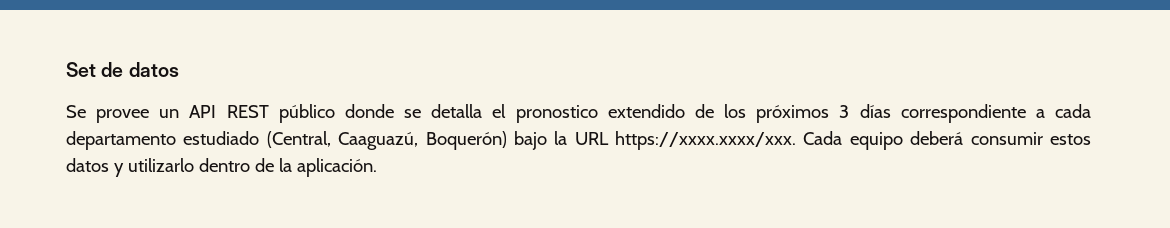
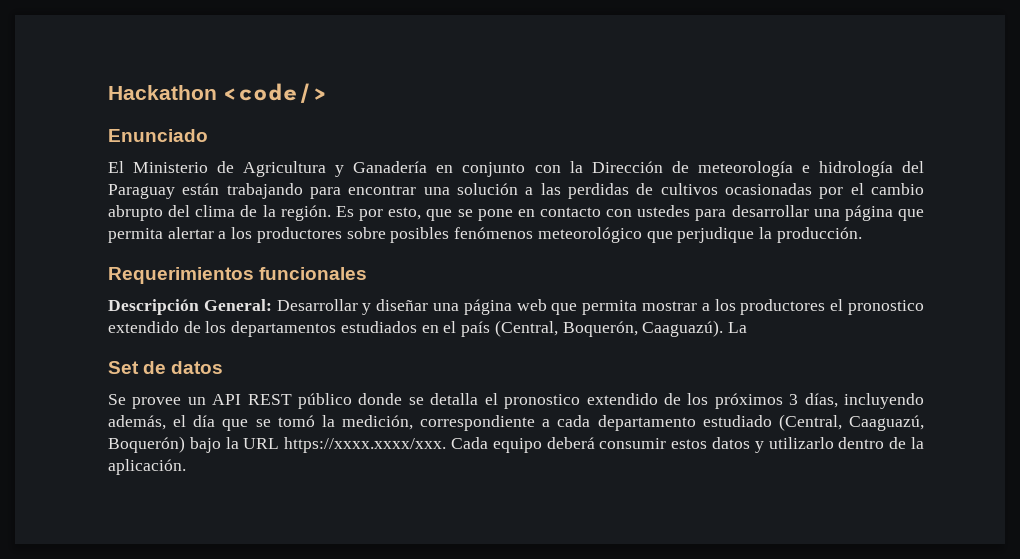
(66, 69) none -> [108,83,328,103] [108,129,208,142] [108,161,925,177] [108,183,925,199] [108,205,924,221] [108,227,862,243] [108,267,368,284] [108,299,924,315] [108,320,747,337] Hackathon <code/> // Enunciado // El Ministerio de Agricultura y Ganadería en conjunto con la Dirección de meteorología e hidrología del Paraguay están trabajando para encontrar una solución a las perdidas de cultivos ocasionadas por el cambio abrupto del clima de la región. Es por esto, que se pone en contacto con ustedes para desarrollar una página que permita alertar a los productores sobre posibles fenómenos meteorológico que perjudique la producción. // Requerimientos funcionales // Descripción General: Desarrollar y diseñar una página web que permita mostrar a los productores el pronostico extendido de los departamentos estudiados en el país (Central, Boquerón, Caaguazú). La //
[859,104,891,118] días -> [804,393,924,409] [108,415,413,431] días, incluyendo además, el día que se tomó la medición,

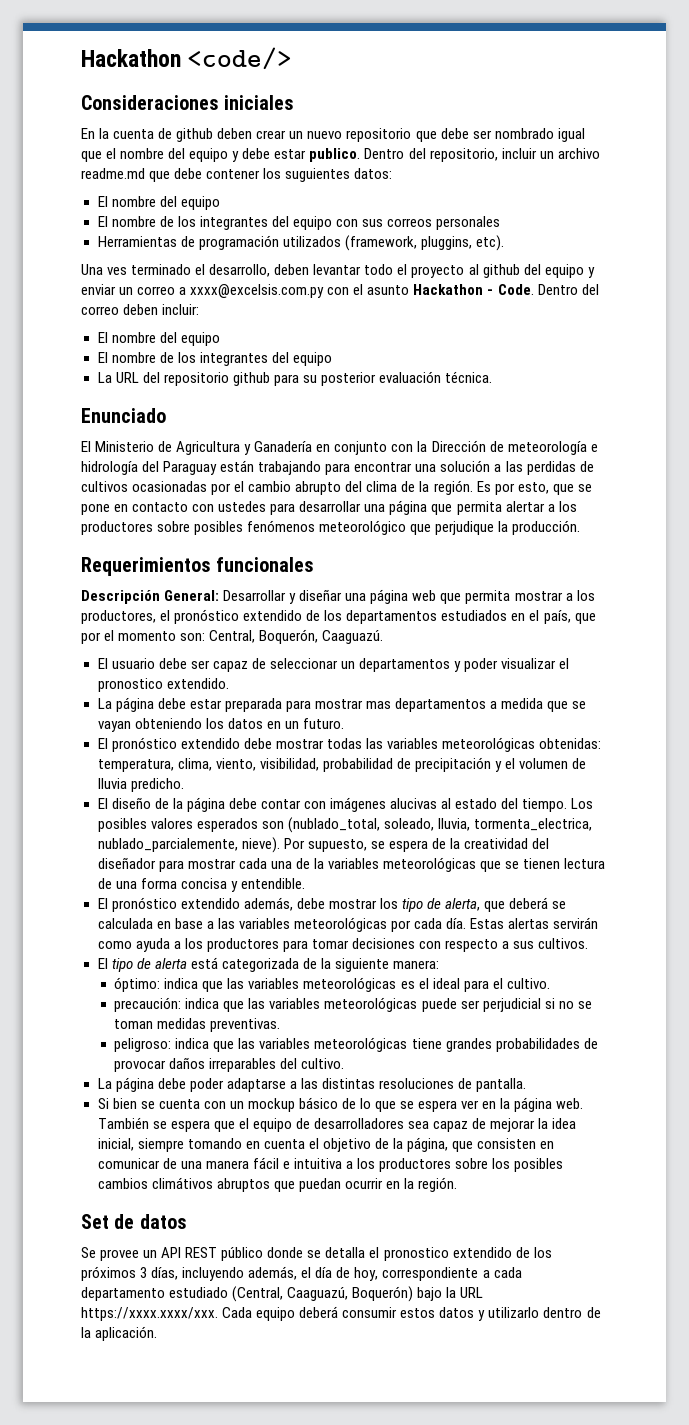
(328, 93) none -> [81,95,295,110] [81,128,585,142] [81,148,600,162] [81,168,393,182] [97,196,220,210] [97,216,501,230] [97,235,504,251] [81,264,595,278] [81,284,599,298] [81,304,200,315] [97,332,220,346] [97,352,332,366] [97,371,492,386] // Consideraciones iniciales // En la cuenta de github deben crear un nuevo repositorio que debe ser nombrado igual que el nombre del equipo y debe estar publico. Dentro del repositorio, incluir un archivo readme.md que debe contener los suguientes datos: // El nombre del equipo // El nombre de los integrantes del equipo con sus correos personales // Herramientas de programación utilizados (framework, pluggins, etc). // Una ves terminado el desarrollo, deben levantar todo el proyecto al github del equipo y enviar un correo a xxxx@excelsis.com.py con el asunto Hackathon - Code. Dentro del correo deben incluir: // El nombre del equipo // El nombre de los integrantes del equipo // La URL del repositorio github para su posterior evaluación técnica.
[740,299,924,315] productores el pronostico -> [81,609,240,624] productores, el pronóstico
[461,320,747,337] país (Central, Boquerón, Caaguazú). La -> [543,610,596,624] [81,629,384,644] [97,658,570,672] [97,678,229,692] [97,697,587,712] [97,718,344,732] [97,737,601,752] [97,757,587,772] [97,778,184,792] [97,797,594,812] [97,817,592,833] [97,837,549,853] [97,857,606,872] [97,878,305,892] [97,897,567,912] [97,917,599,932] [97,938,589,952] [97,957,439,972] [114,977,550,992] [114,997,592,1012] [114,1018,281,1032] [114,1037,598,1052] [114,1057,345,1072] [97,1077,526,1092] [97,1097,584,1112] [97,1117,577,1132] [97,1137,555,1152] [97,1157,564,1172] [97,1177,457,1192] país, que por el momento son: Central, Boquerón, Caaguazú. // El usuario debe ser capaz de seleccionar un departamentos y poder visualizar el pronostico extendido. // La página debe estar preparada para mostrar mas departamentos a medida que se vayan obteniendo los datos en un futuro. // El pronóstico extendido debe mostrar todas las variables meteorológicas obtenidas: temperatura, clima, viento, visibilidad, probabilidad de precipitación y el volumen de lluvia predicho. // El diseño de la página debe contar con imágenes alucivas al estado del tiempo. Los posibles valores esperados son (nublado_total, soleado, lluvia, tormenta_electrica, nublado_parcialemente, nieve). Por supuesto, se espera de la creatividad del diseñador para mostrar cada una de la variables meteorológicas que se tienen lectura de una forma concisa y entendible. // El pronóstico extendido además, debe mostrar los tipo de alerta, que deberá se calculada en base a las variables meteorológicas por cada día. Estas alertas servirán como ayuda a los productores para tomar decisiones con respecto a sus cultivos. // El tipo de alerta está categorizada de la siguiente manera: // óptimo: indica que las variables meteorológicas es el ideal para el cultivo. // precaución: indica que las variables meteorológicas puede ser perjudicial si no se toman medidas preventivas. // peligroso: indica que las variables meteorológicas tiene grandes probabilidades de provocar daños irreparables del cultivo. // La página debe poder adaptarse a las distintas resoluciones de pantalla. // Si bien se cuenta con un mockup básico de lo que se espera ver en la página web. También se espera que el equipo de desarrolladores sea capaz de mejorar la idea inicial, siempre tomando en cuenta el objetivo de la página, que consisten en comunicar de una manera fácil e intuitiva a los productores sobre los posibles cambios climátivos abruptos que puedan ocurrir en la región.
[222,415,413,431] que se tomó la medición, -> [336,1267,379,1281] de hoy,

